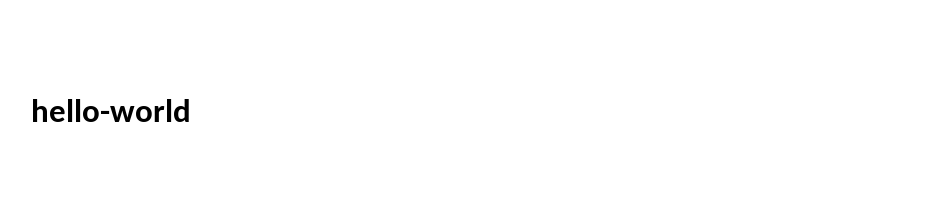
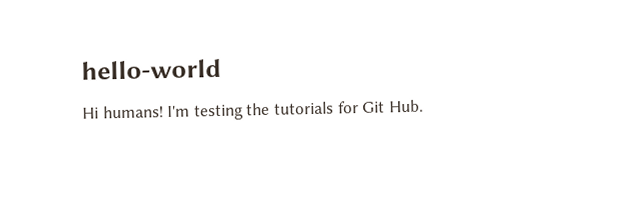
(191, 110) none -> [82,99,424,121] // Hi humans! I'm testing the tutorials for Git Hub.

